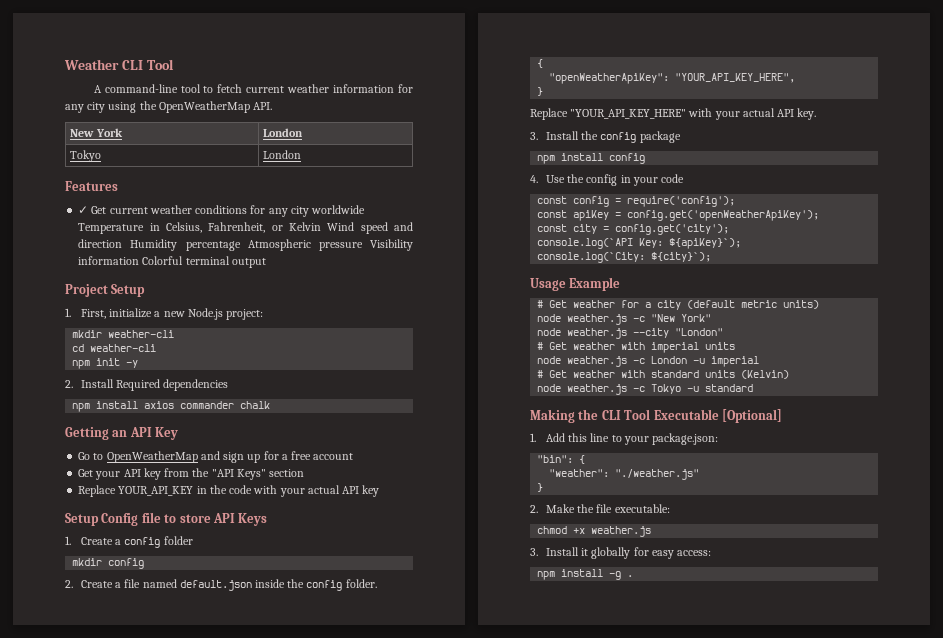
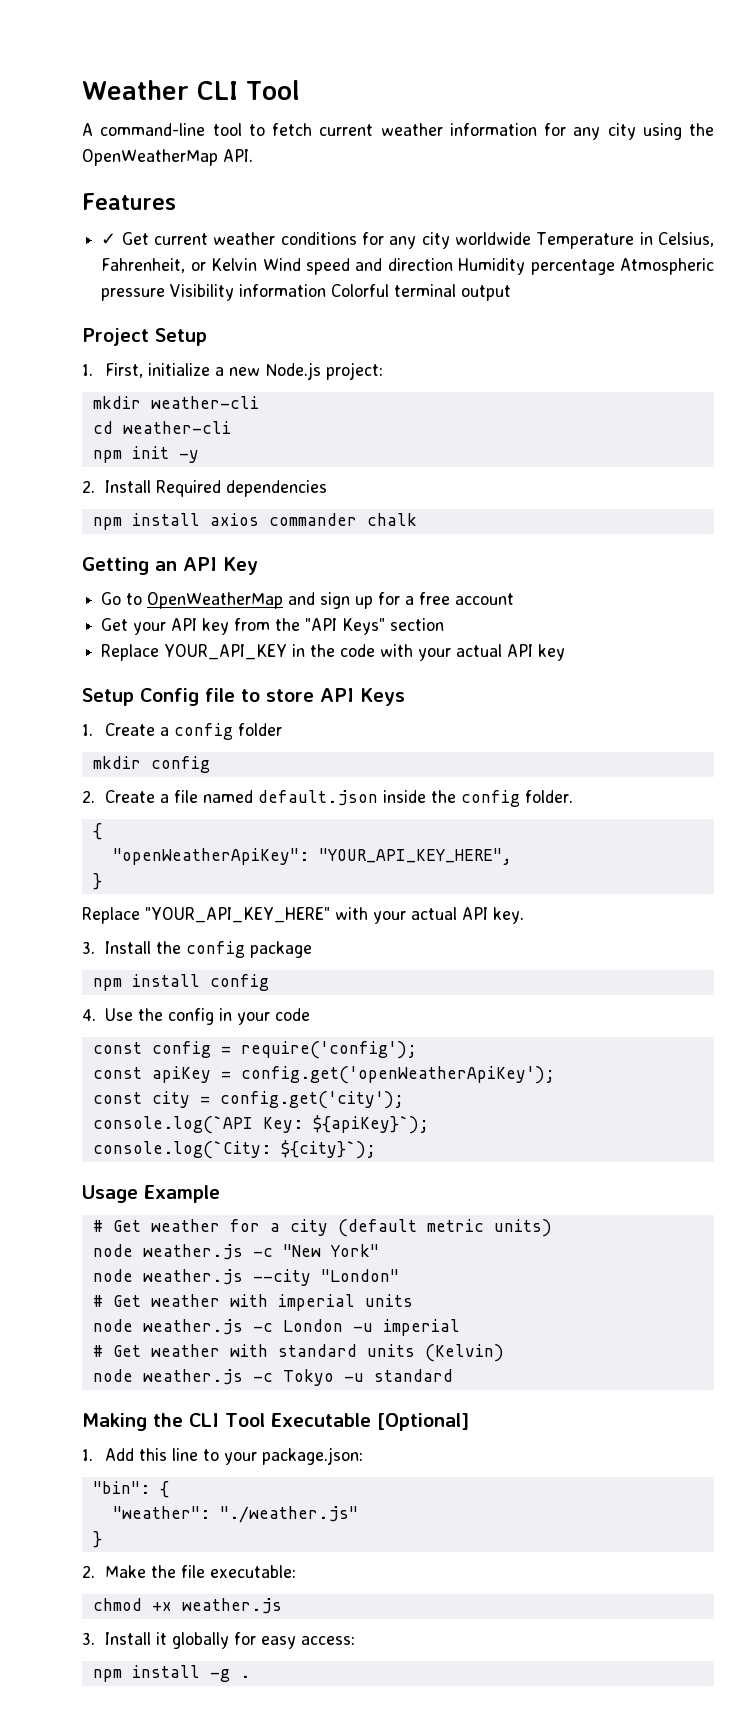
[70,128,123,137] [263,128,304,137] [70,150,102,162] [263,150,302,159] // New York | London // Tokyo | London -> (253, 155) none

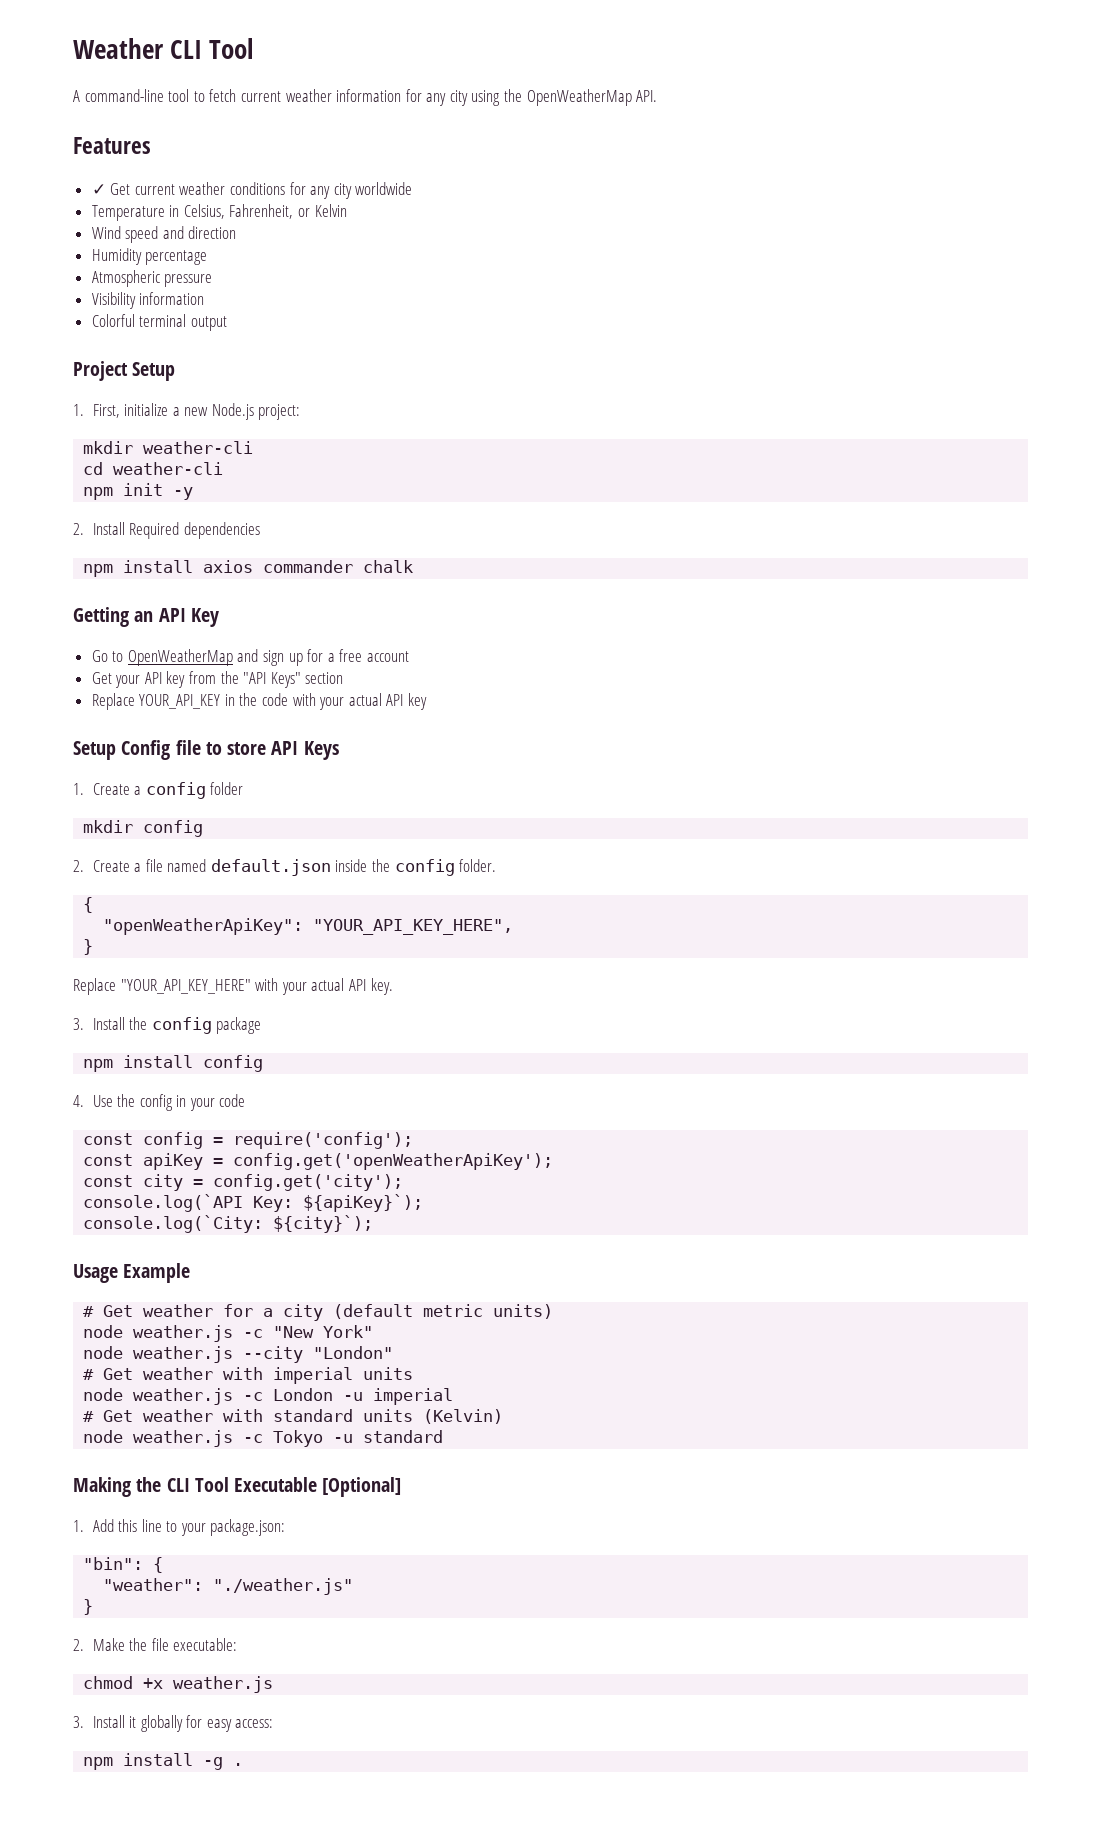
(531, 238) none -> (413, 188) //
(258, 264) none -> (347, 210) //
(453, 264) none -> (237, 232) //
(615, 267) none -> (208, 257) //
(166, 294) none -> (213, 280) //
(327, 290) none -> (205, 298) //

